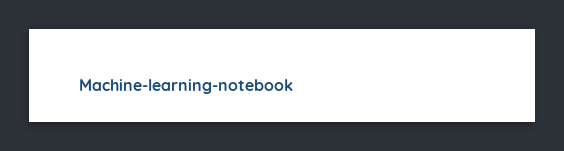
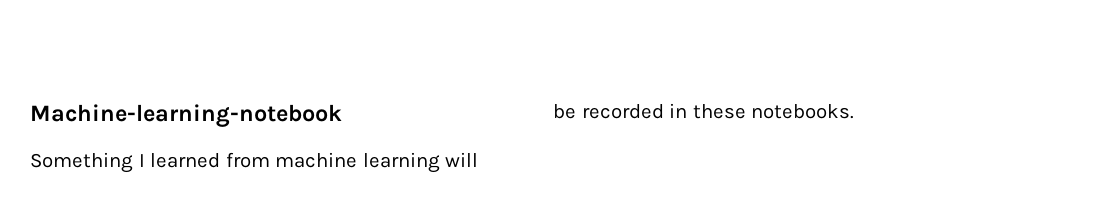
(293, 86) none -> [30,152,479,173] [553,103,855,119] // Something I learned from machine learning will be recorded in these notebooks.

